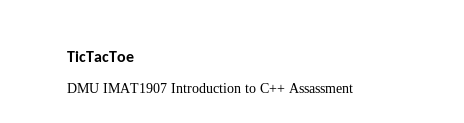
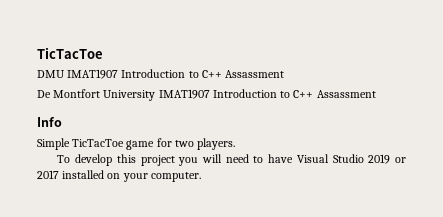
(353, 88) none -> [37,89,376,101] [37,117,62,127] [37,138,236,150] [57,154,406,166] [37,170,201,182] // De Montfort University IMAT1907 Introduction to C++ Assassment // Info // Simple TicTacToe game for two players. // To develop this project you will need to have Visual Studio 2019 or 2017 installed on your computer.

